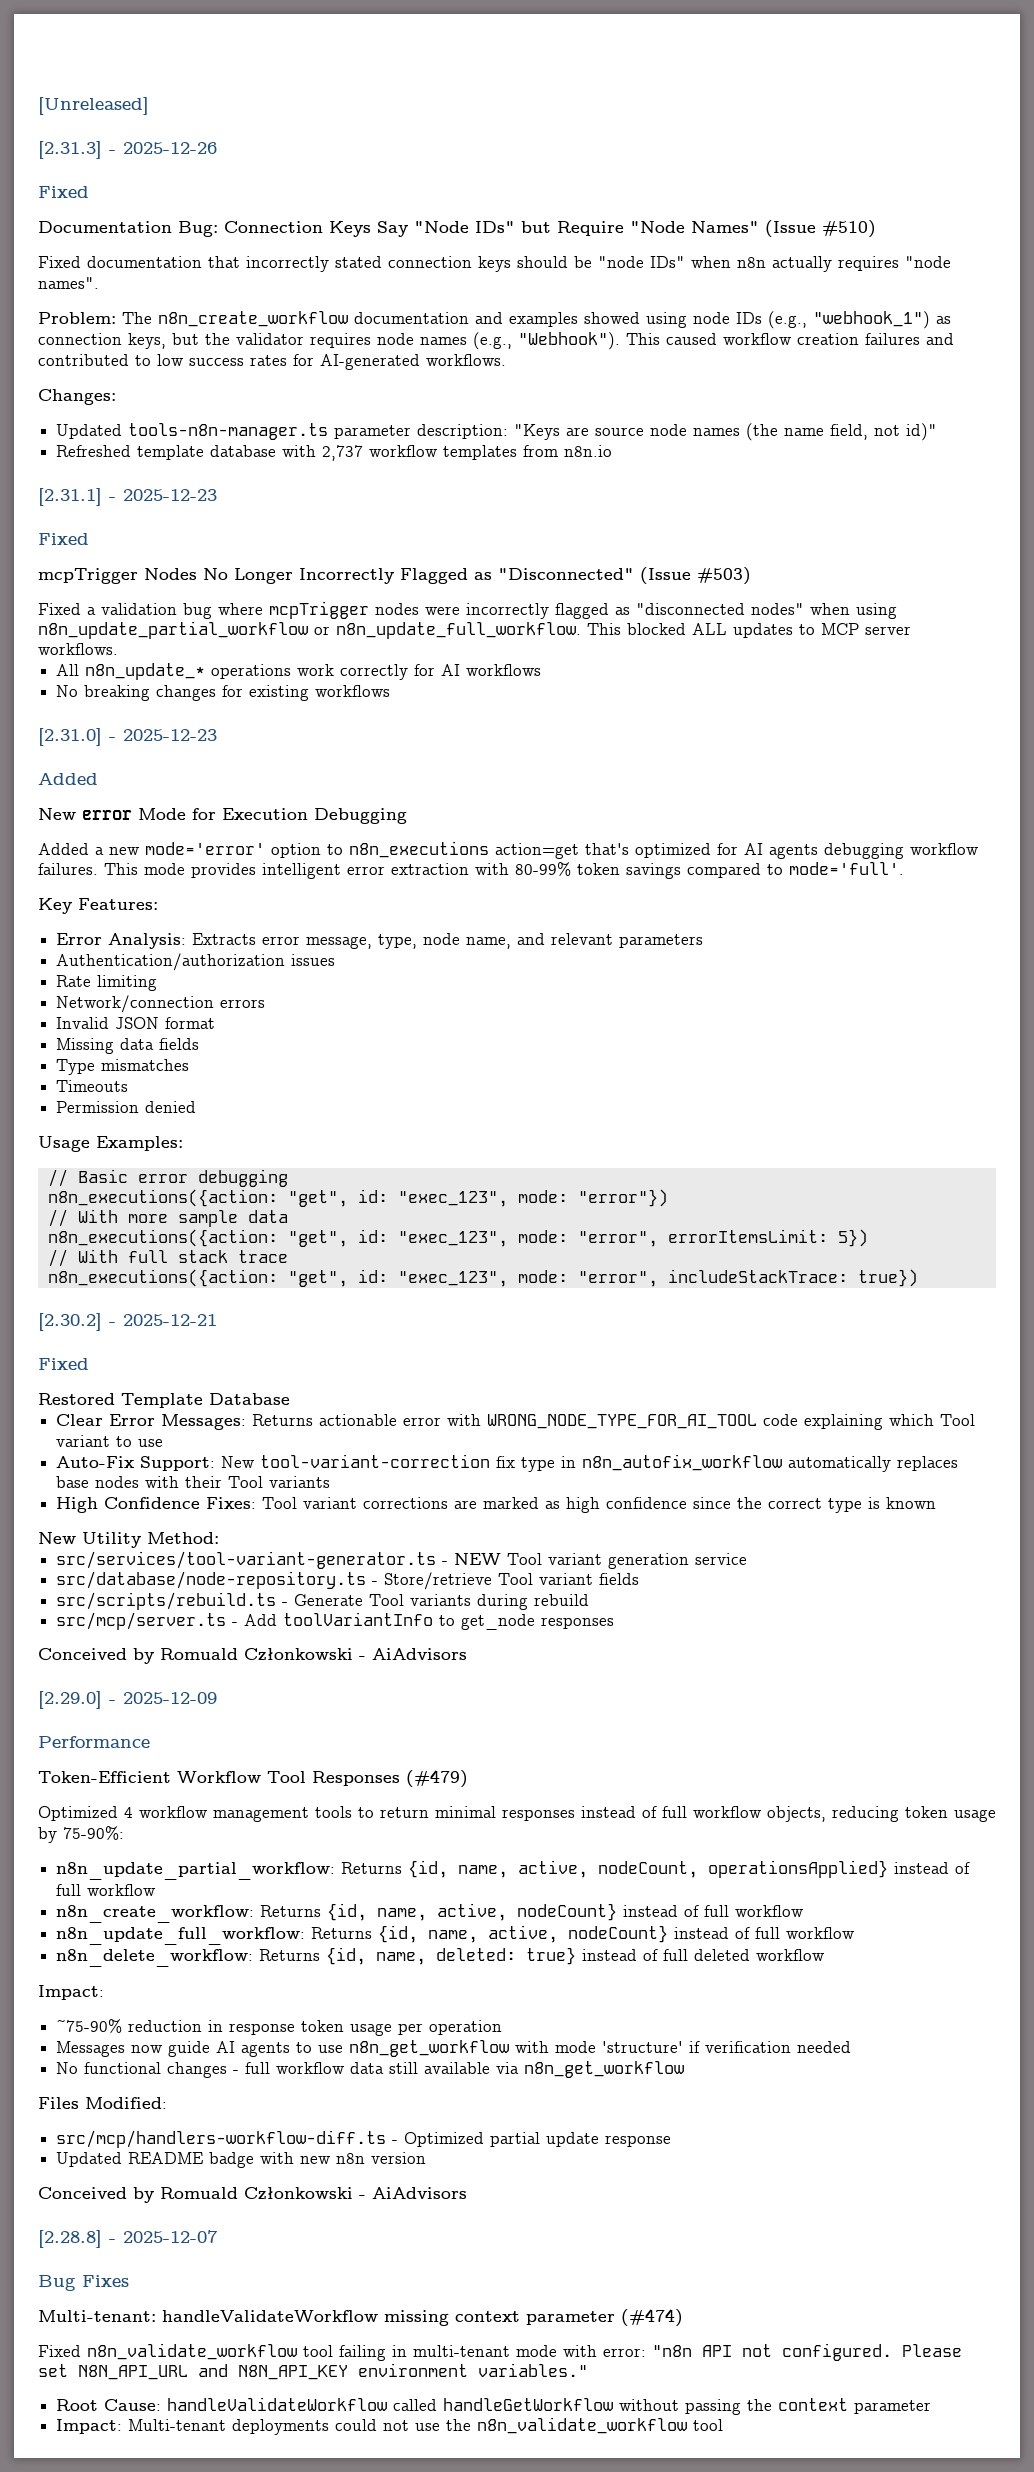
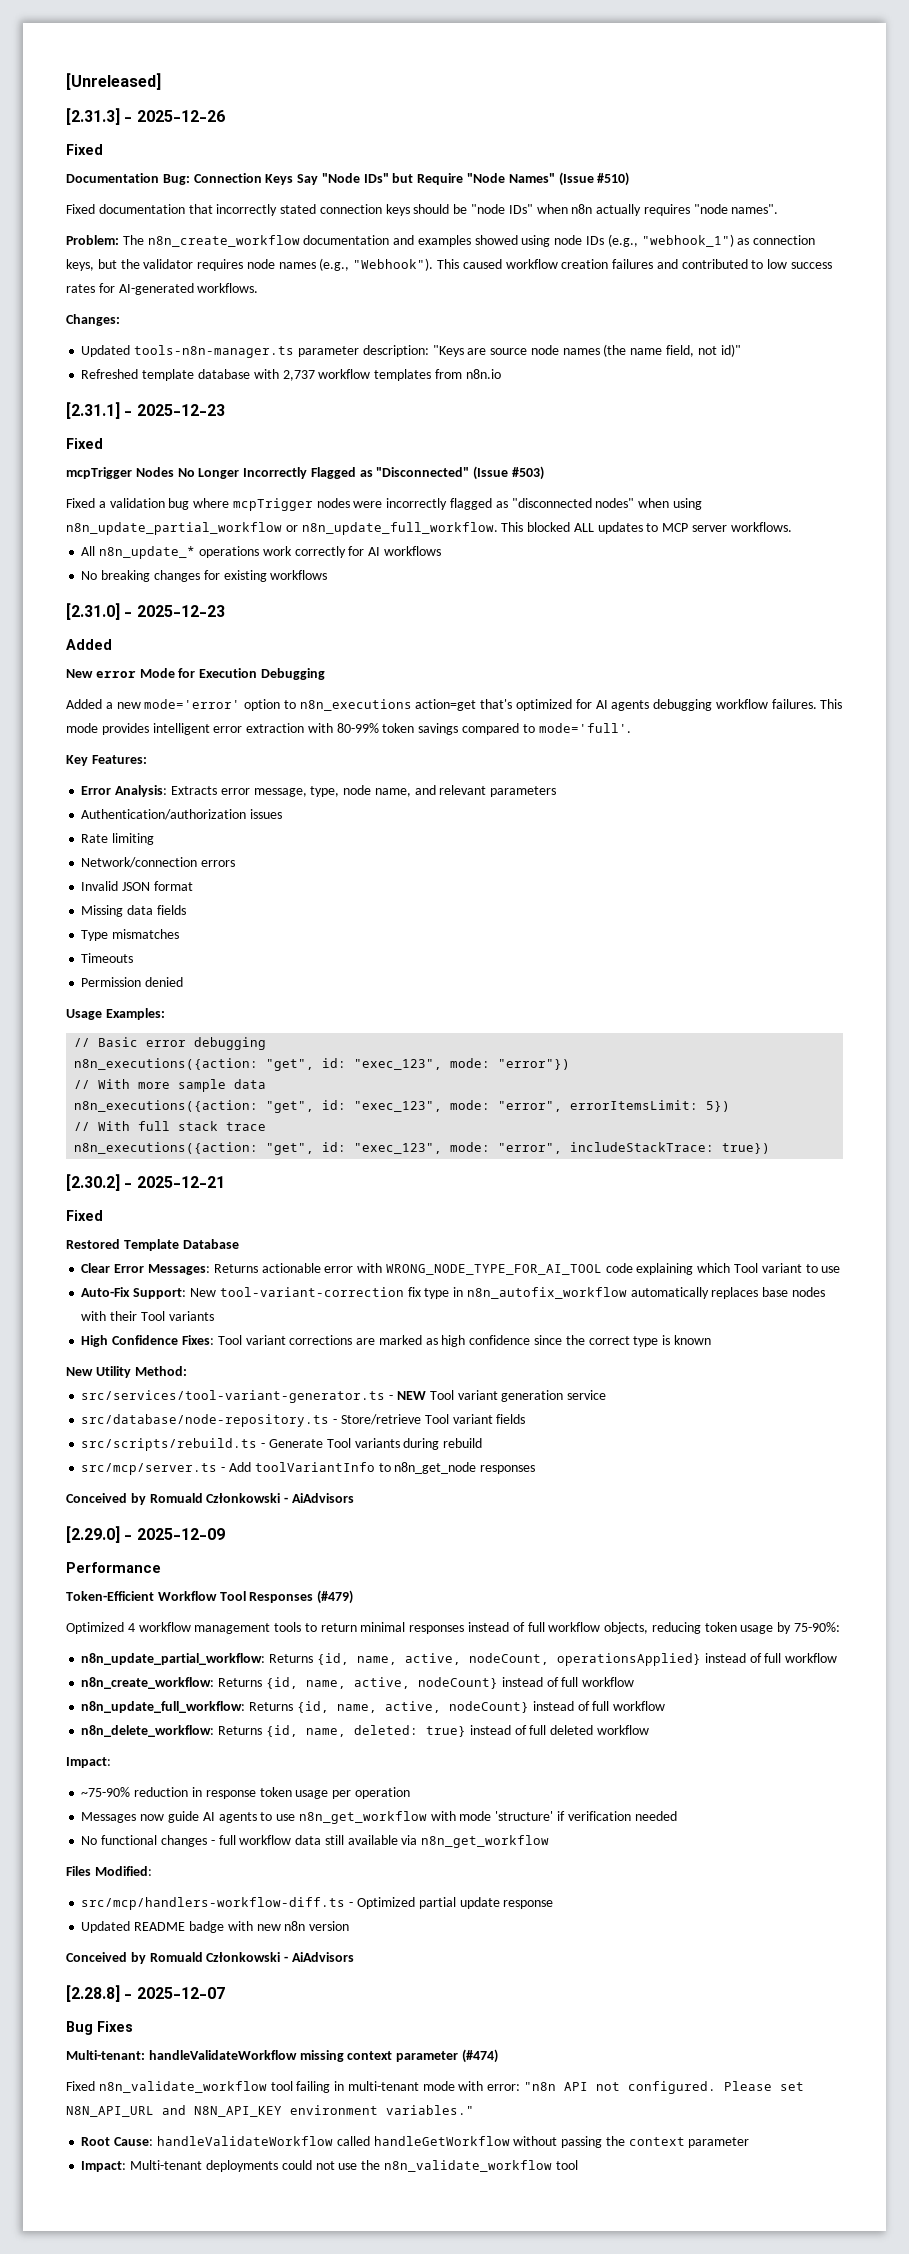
[461,1614,536,1630] get_node -> [394,1462,477,1474] n8n_get_node

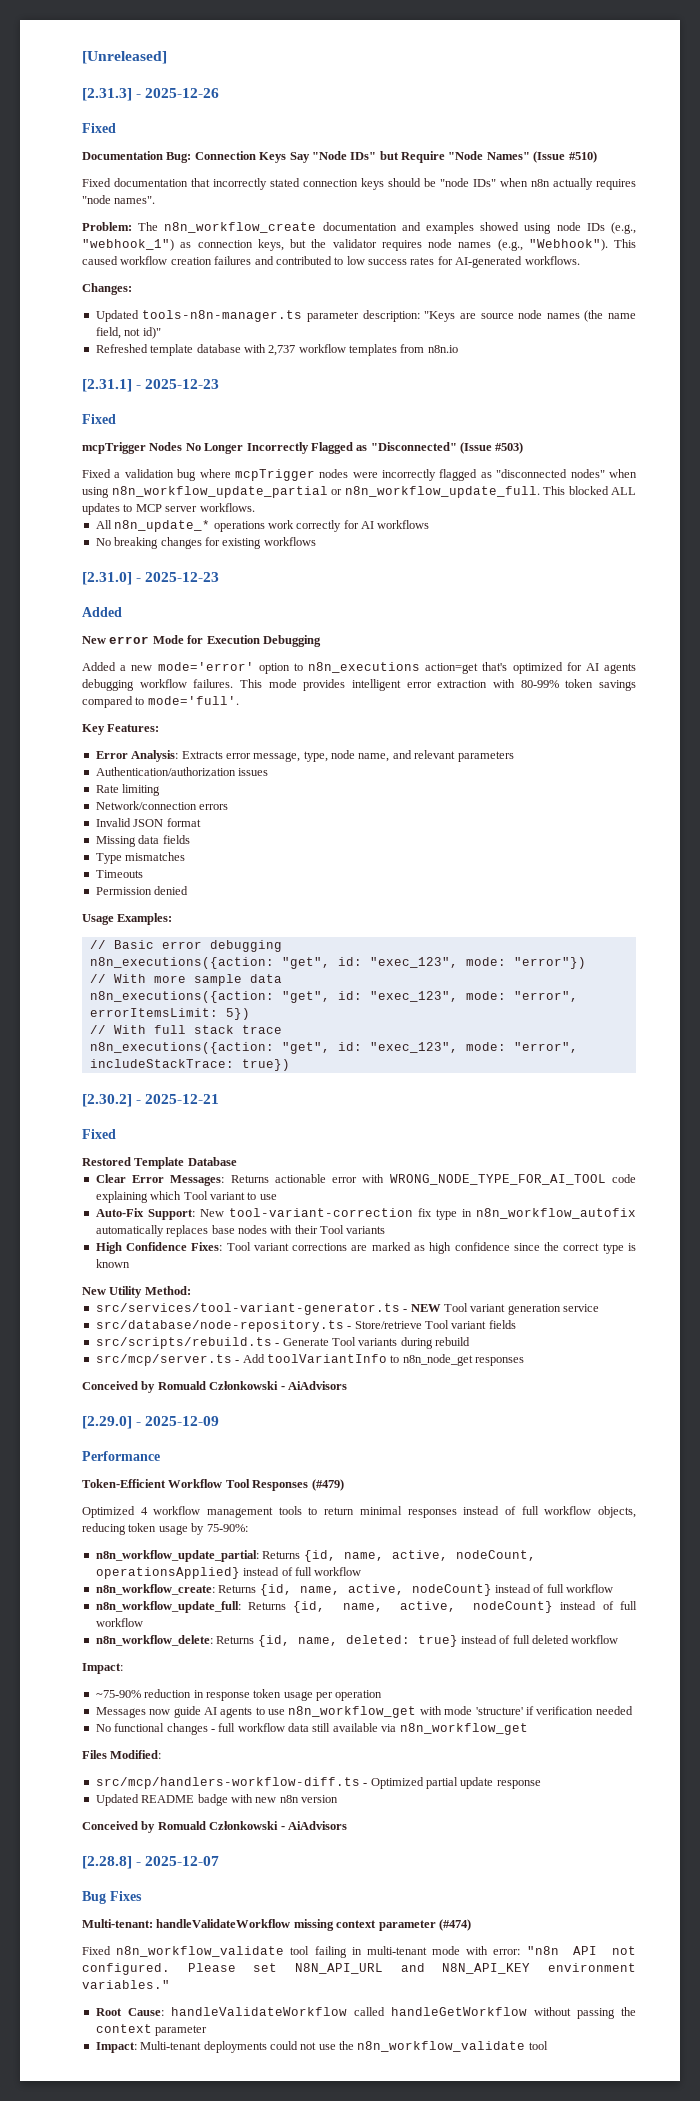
[147,235,300,247] n8n_create_workflow -> [164,222,317,233] n8n_workflow_create
[66,522,498,535] n8n_update_partial_workflow or n8n_update_full_workflow. -> [111,486,540,498] n8n_workflow_update_partial or n8n_workflow_update_full.
[466,1287,627,1299] n8n_autofix_workflow -> [476,1208,636,1219] n8n_workflow_autofix
[394,1462,477,1474] n8n_get_node -> [402,1354,473,1366] n8n_node_get
[81,1653,266,1665] n8n_update_partial_workflow: -> [95,1550,259,1562] n8n_workflow_update_partial:
[81,1677,635,1689] [81,1701,666,1713] [81,1725,215,1737] n8n_create_workflow: Returns {id, name, active, nodeCount} instead of full workflow // n8n_update_full_workflow: Returns {id, name, active, nodeCount} instead of full workflow // n8n_delete_workflow: -> [95,1584,613,1596] [95,1601,638,1613] [95,1618,143,1627] [95,1635,213,1646] n8n_workflow_create: Returns {id, name, active, nodeCount} instead of full workflow // n8n_workflow_update_full: Returns {id, name, active, nodeCount} instead of full workflow // n8n_workflow_delete:
[298,1811,427,1824] n8n_get_workflow -> [288,1706,417,1718] n8n_workflow_get
[421,1835,550,1848] n8n_get_workflow -> [399,1723,528,1735] n8n_workflow_get
[98,2081,267,2093] n8n_validate_workflow -> [116,1946,285,1957] n8n_workflow_validate
[383,2160,552,2172] n8n_validate_workflow -> [357,2041,526,2052] n8n_workflow_validate

